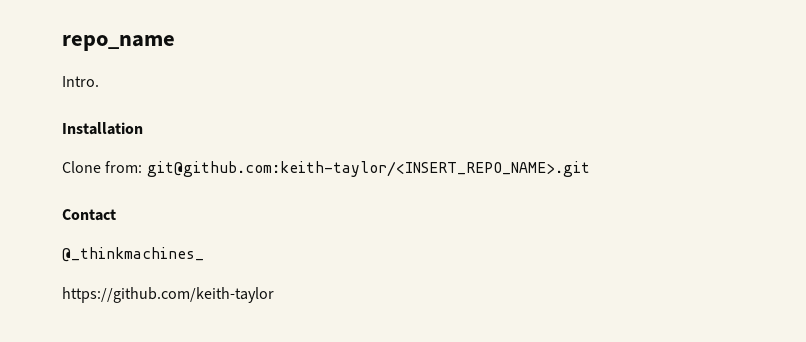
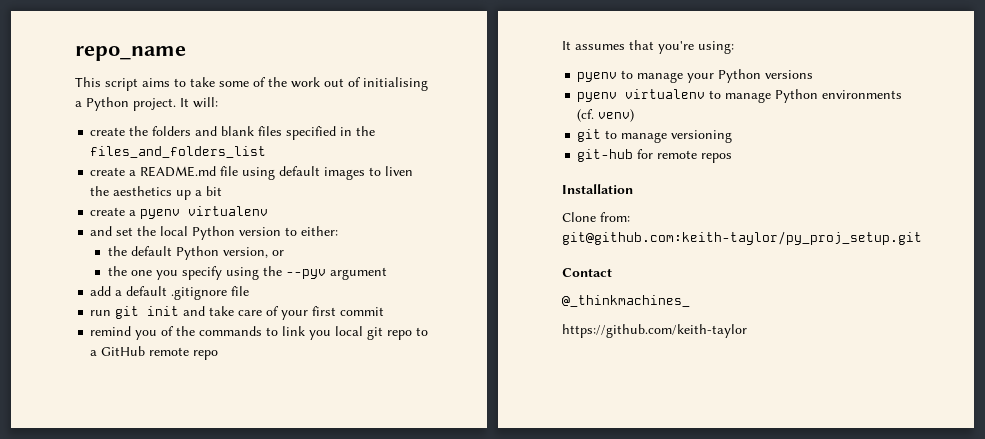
[62,76,99,87] Intro. -> [75,77,428,91] [75,97,218,111] [90,126,376,140] [90,146,267,158] [90,166,414,180] [90,186,223,200] [90,206,269,219] [90,226,339,240] [108,246,285,260] [108,266,388,280] [90,286,250,300] [90,306,385,320] [90,326,429,340] [90,346,219,360] [562,40,734,54] [577,69,814,83] [577,89,903,103] [577,109,635,122] [577,129,733,143] [577,149,733,163] This script aims to take some of the work out of initialising a Python project. It will: // create the folders and blank files specified in the files_and_folders_list // create a README.md file using default images to liven the aesthetics up a bit // create a pyenv virtualenv // and set the local Python version to either: // the default Python version, or // the one you specify using the --pyv argument // add a default .gitignore file // run git init and take care of your first commit // remind you of the commands to link you local git repo to a GitHub remote repo // It assumes that you're using: // pyenv to manage your Python versions // pyenv virtualenv to manage Python environments (cf. venv) // git to manage versioning // git-hub for remote repos
[146,161,590,177] git@github.com:keith-taylor/<INSERT_REPO_NAME>.git -> [562,231,922,245] git@github.com:keith-taylor/py_proj_setup.git

